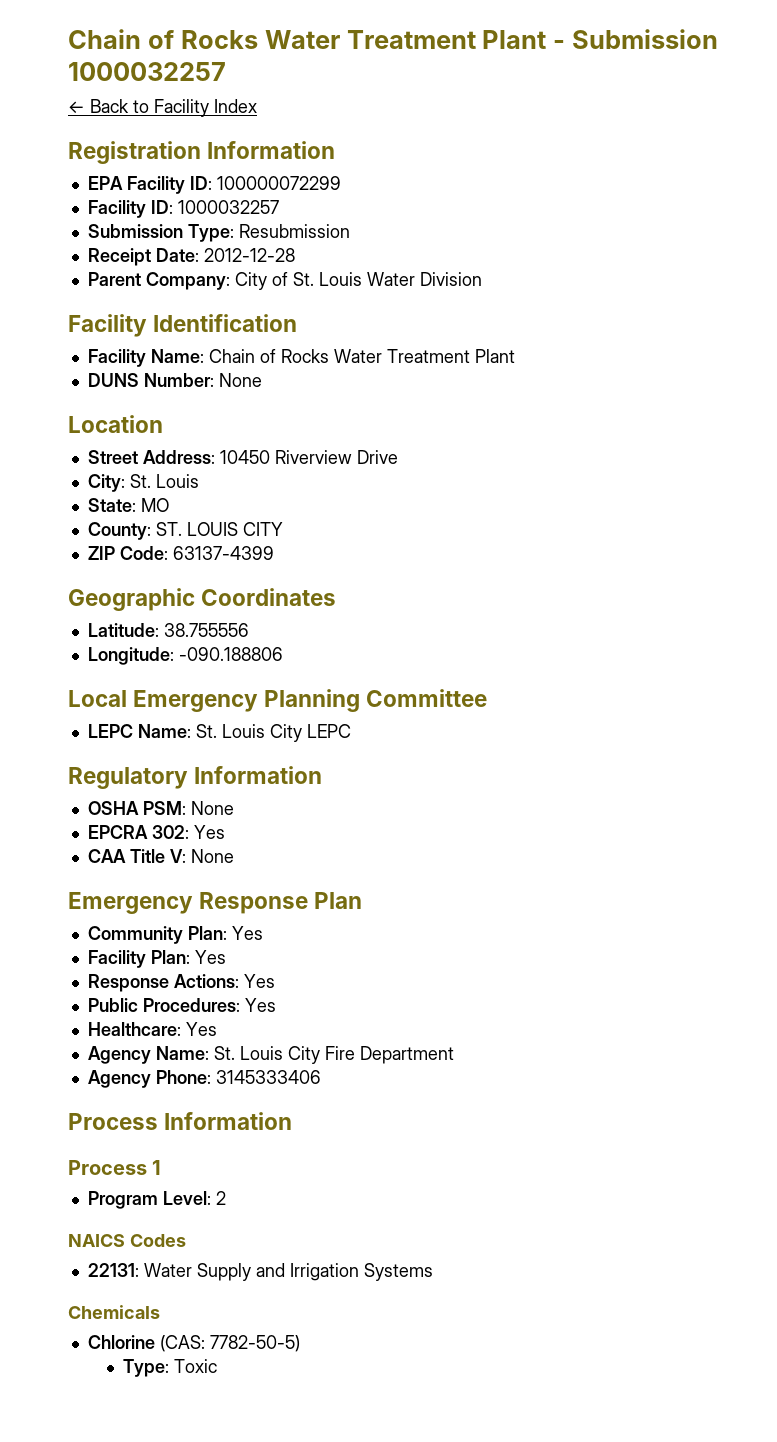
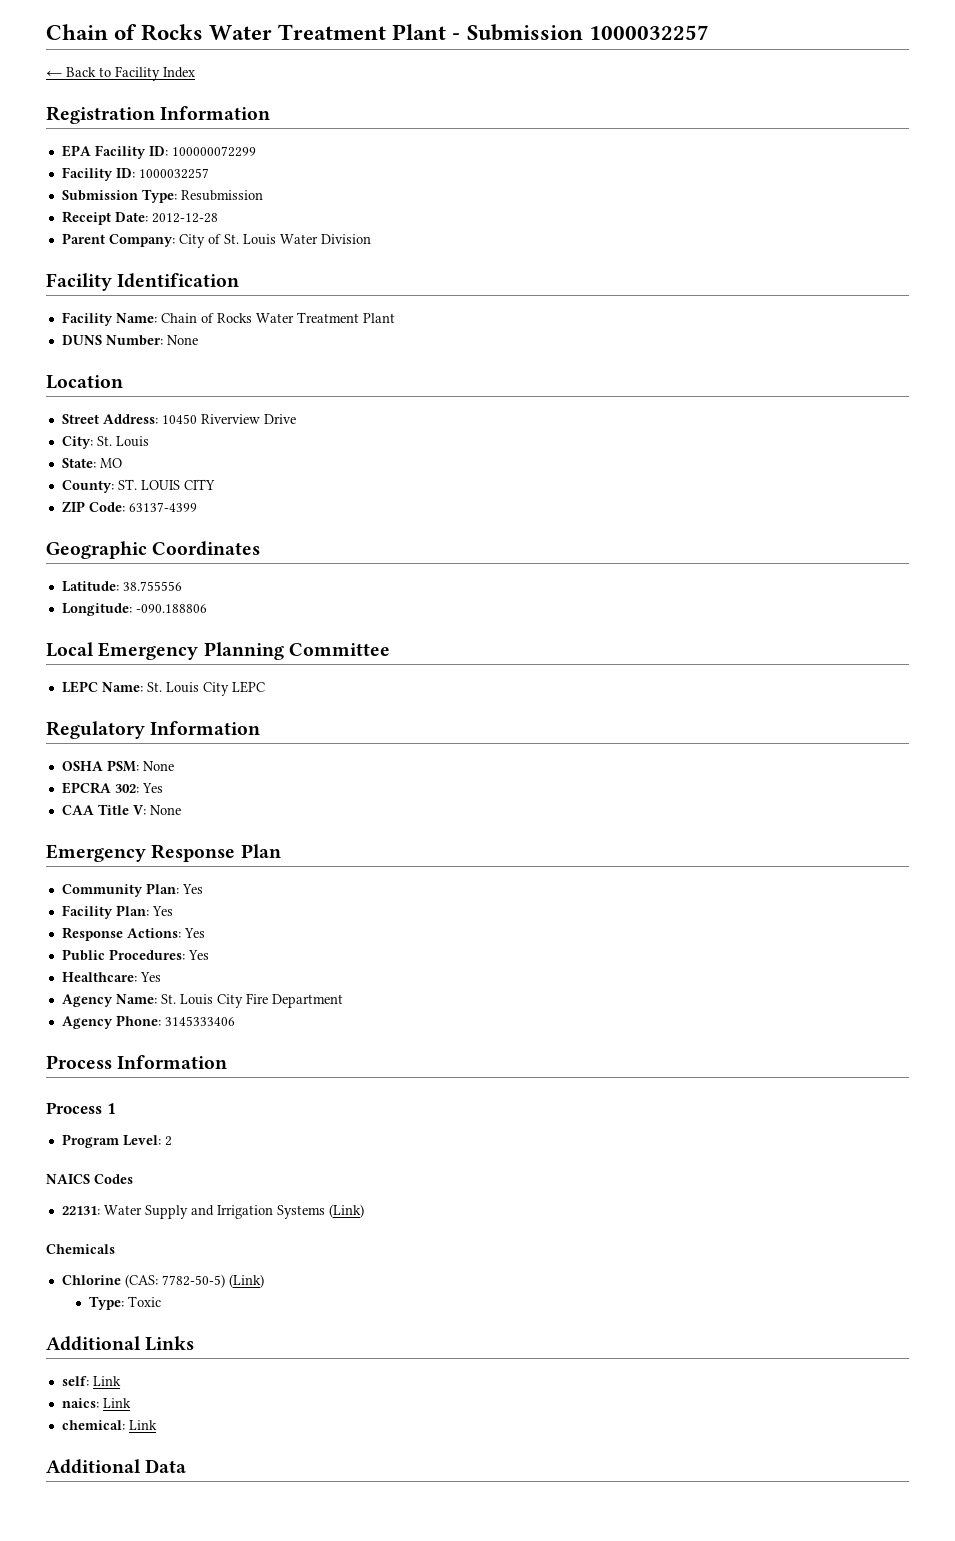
(433, 1272) none -> [328,1204,364,1218] (Link)
(300, 1343) none -> [228,1274,264,1288] (Link)
(218, 1366) none -> [46,1336,195,1351] [61,1376,121,1386] [61,1398,131,1408] [61,1420,157,1430] [46,1459,187,1474] // Additional Links // self: Link // naics: Link // chemical: Link // Additional Data

